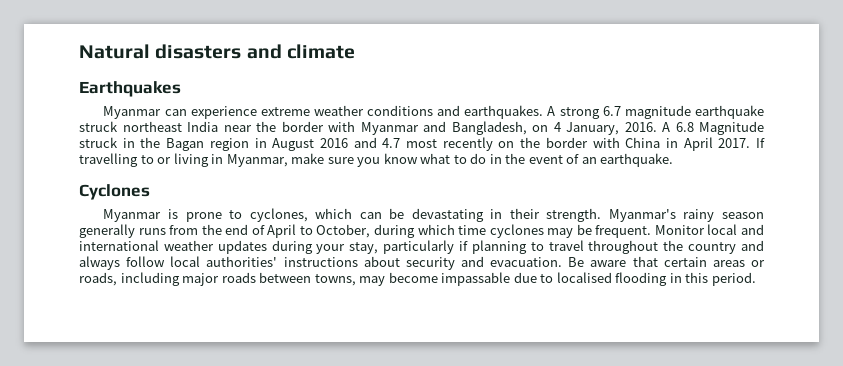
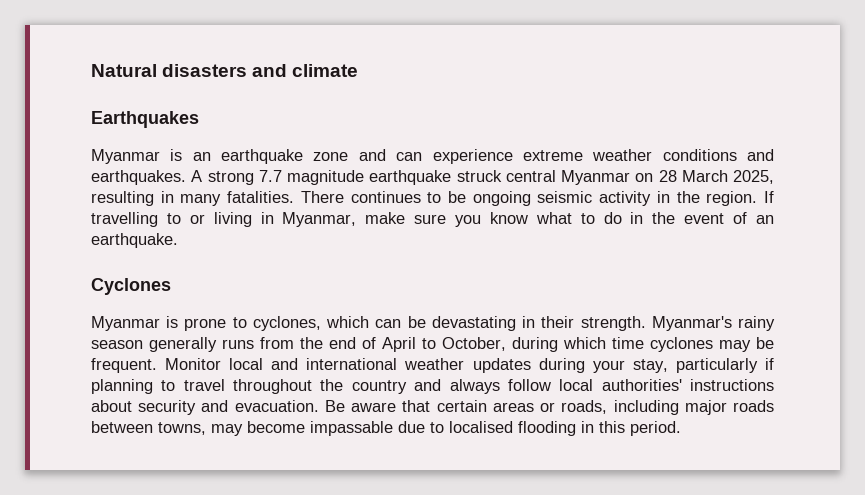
(162, 112) none -> [170,149,386,164] is an earthquake zone and
[602,106,621,116] 6.7 -> [258,170,282,182] 7.7
[122,121,764,135] [79,137,751,151] northeast India near the border with Myanmar and Bangladesh, on 4 January, 2016. A 6.8 Magnitude struck in the Bagan region in August 2016 and 4.7 most recently on the border with China in April 2017. -> [505,170,774,185] [91,191,758,206] central Myanmar on 28 March 2025, resulting in many fatalities. There continues to be ongoing seismic activity in the region.

